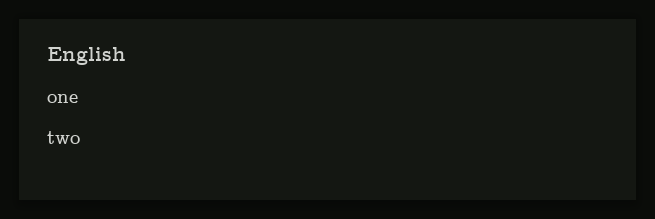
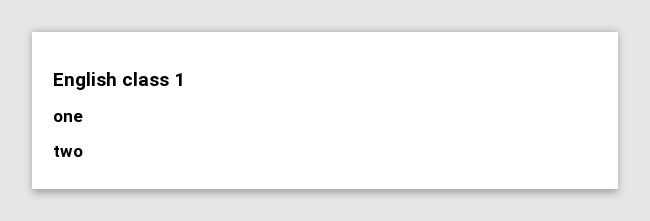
(126, 56) none -> [122,72,186,86] class 1

